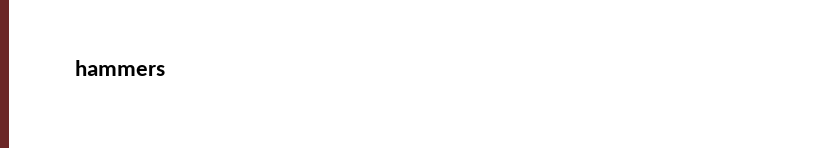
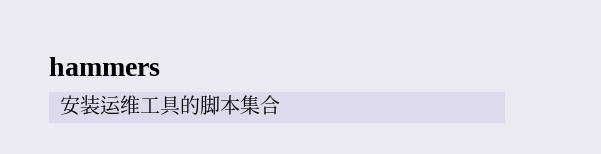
(165, 68) none -> [59,95,280,116] // 安装运维工具的脚本集合

